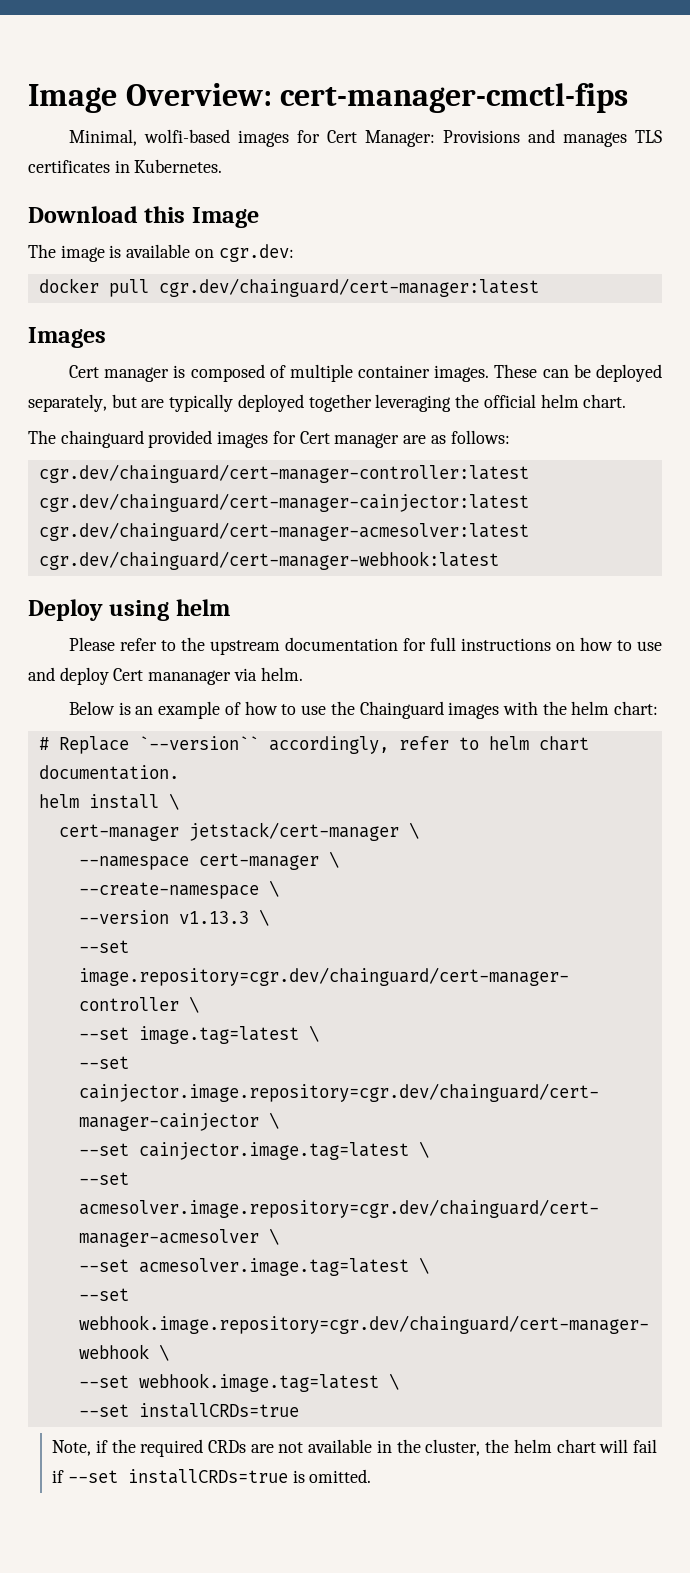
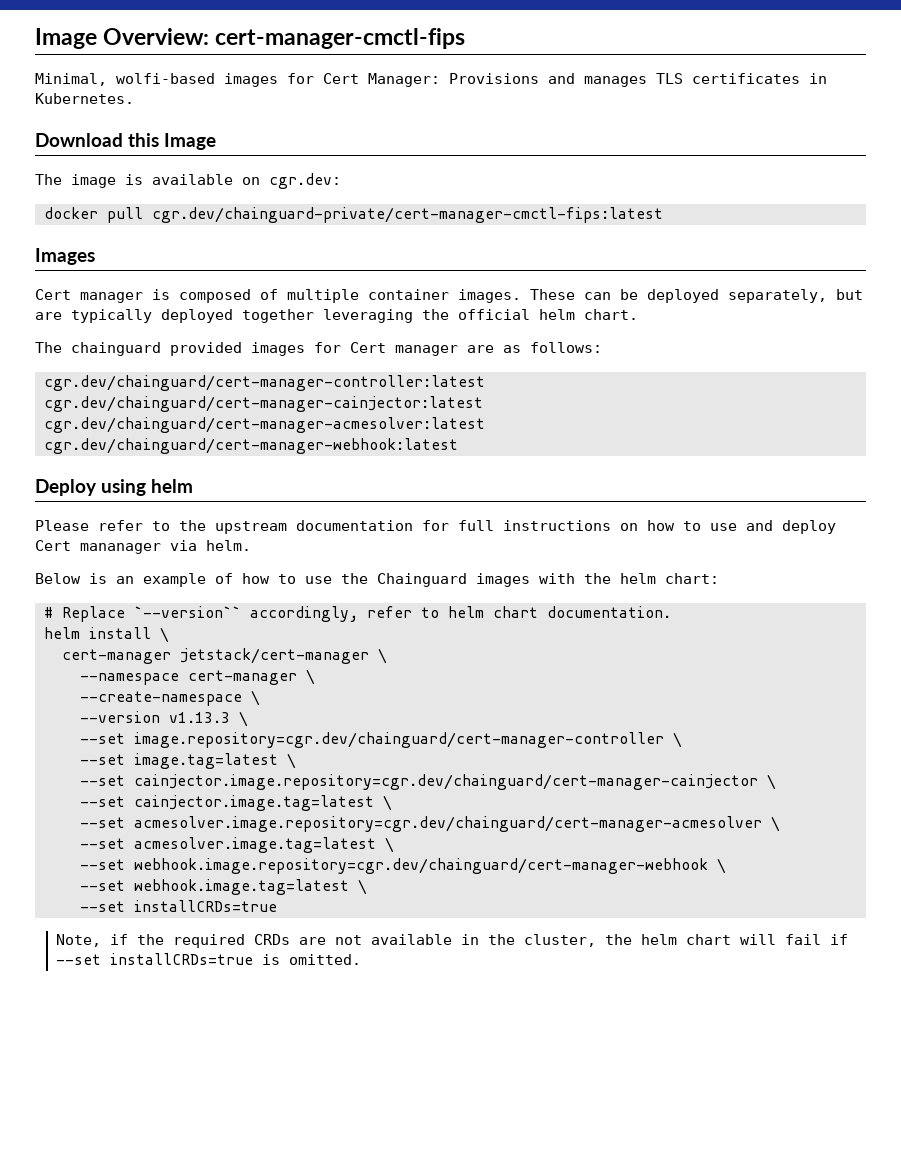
[158,278,539,297] cgr.dev/chainguard/cert-manager:latest -> [151,207,663,223] cgr.dev/chainguard-private/cert-manager-cmctl-fips:latest

